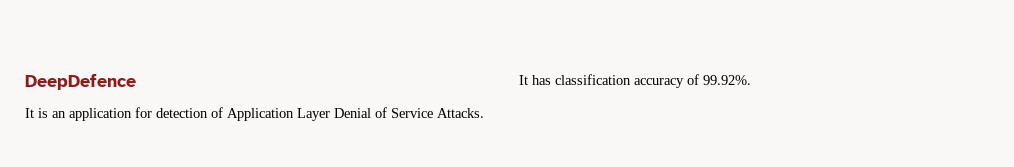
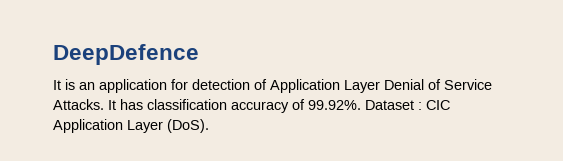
(751, 80) none -> [365,100,450,110] [53,119,209,133] Dataset : CIC Application Layer (DoS).

